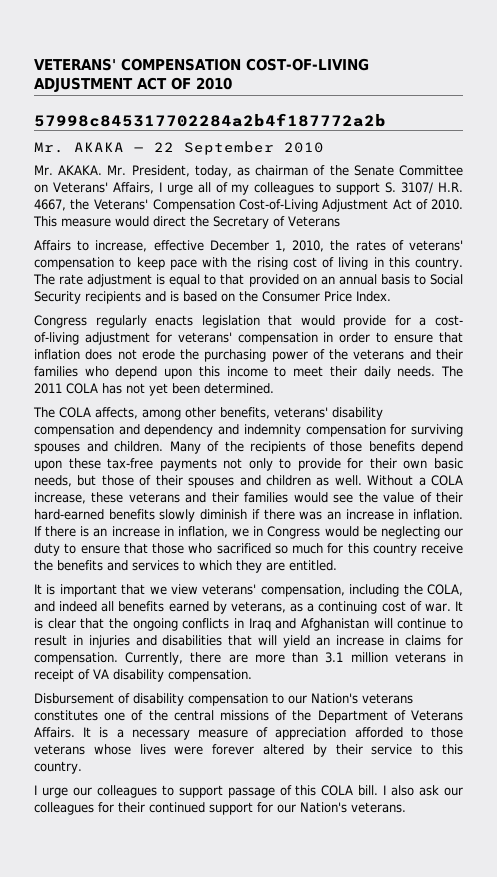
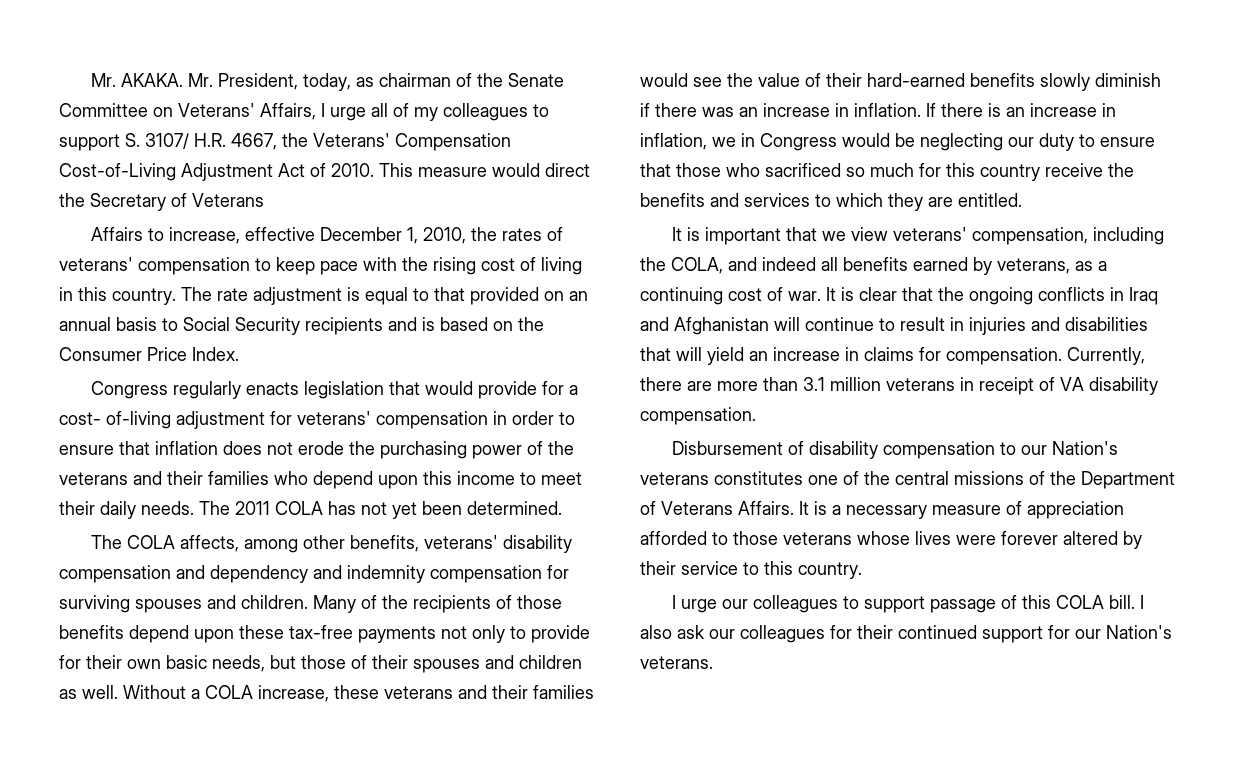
[34,58,369,71] [34,77,232,92] [34,113,386,127] [34,141,324,155] VETERANS' COMPENSATION COST-OF-LIVING ADJUSTMENT ACT OF 2010 // 57998c845317702284a2b4f187772a2b // Mr. AKAKA — 22 September 2010 // -> (90, 80) none

